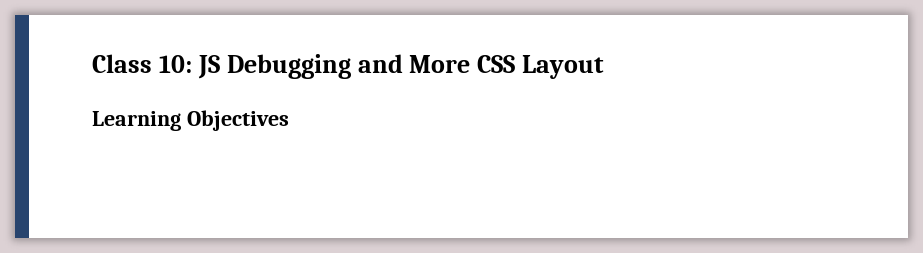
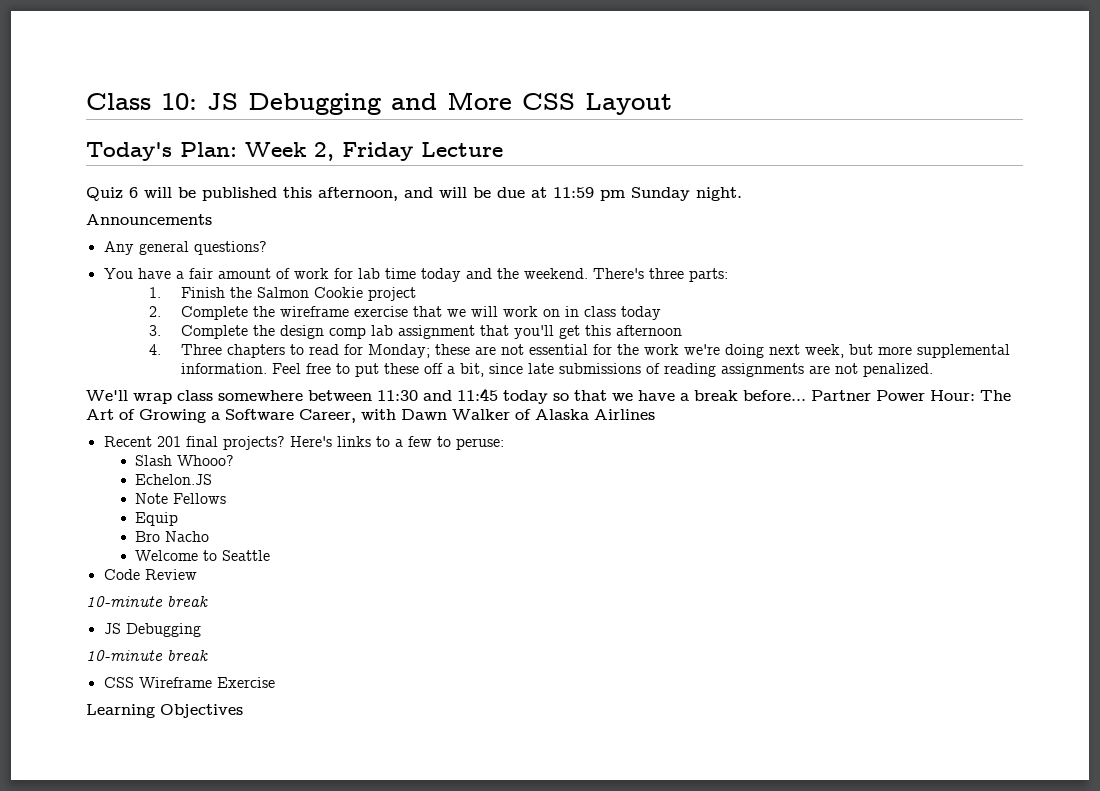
(605, 67) none -> [86,142,503,161] [86,187,742,201] [86,214,212,225] [103,241,267,255] [103,268,728,282] [149,287,417,301] [149,306,662,320] [149,325,683,339] [149,344,1011,358] [181,363,934,377] [86,388,1011,404] [86,409,655,423] [103,436,504,450] [135,455,235,466] [135,474,213,485] [135,493,227,504] [135,512,179,526] [135,531,210,542] [135,550,271,561] [103,569,197,580] [86,596,208,607] [103,623,201,637] [86,650,208,661] [103,677,275,688] // Today's Plan: Week 2, Friday Lecture // Quiz 6 will be published this afternoon, and will be due at 11:59 pm Sunday night. // Announcements // Any general questions? // You have a fair amount of work for lab time today and the weekend. There's three parts: // 1. Finish the Salmon Cookie project // 2. Complete the wireframe exercise that we will work on in class today // 3. Complete the design comp lab assignment that you'll get this afternoon // 4. Three chapters to read for Monday; these are not essential for the work we're doing next week, but more supplemental information. Feel free to put these off a bit, since late submissions of reading assignments are not penalized. // We'll wrap class somewhere between 11:30 and 11:45 today so that we have a break before... Partner Power Hour: The Art of Growing a Software Career, with Dawn Walker of Alaska Airlines // Recent 201 final projects? Here's links to a few to peruse: // Slash Whooo? // Echelon.JS // Note Fellows // Equip // Bro Nacho // Welcome to Seattle // Code Review // 10-minute break // JS Debugging // 10-minute break // CSS Wireframe Exercise

